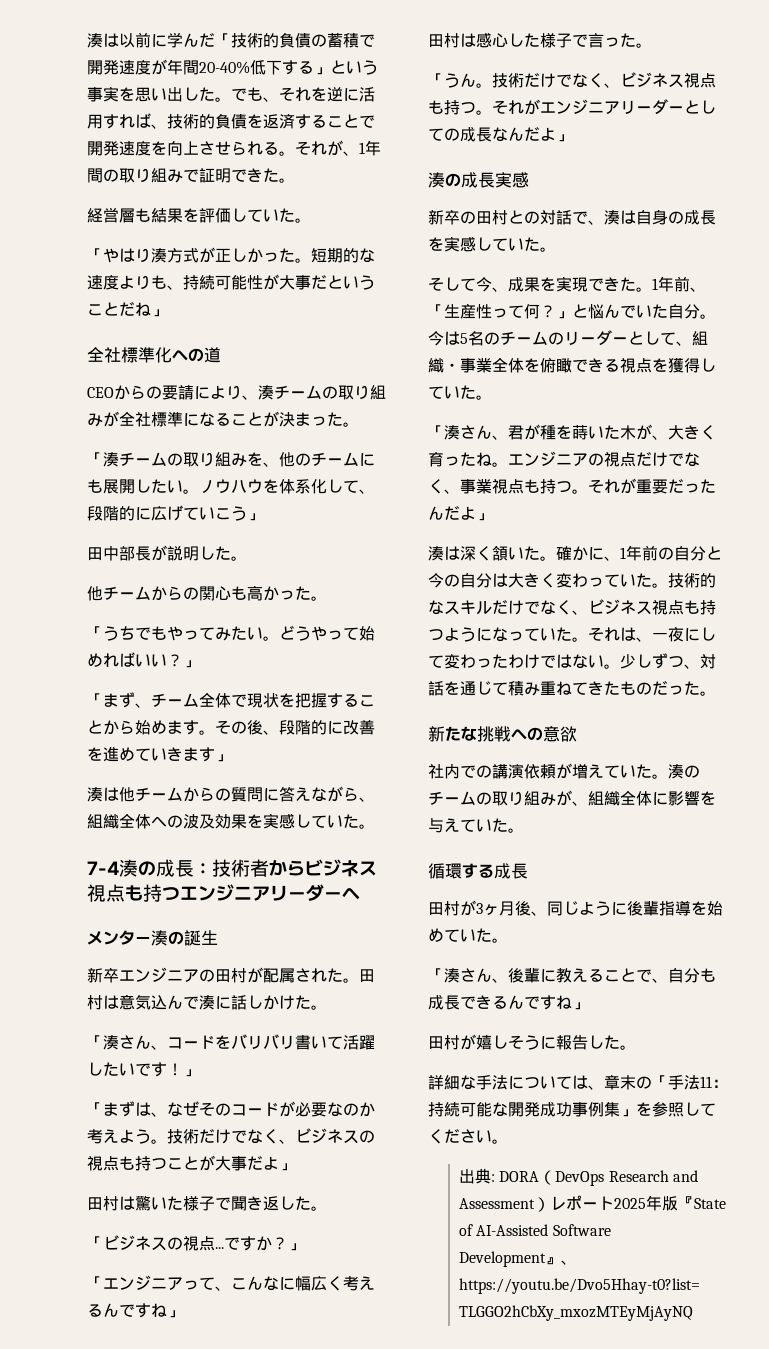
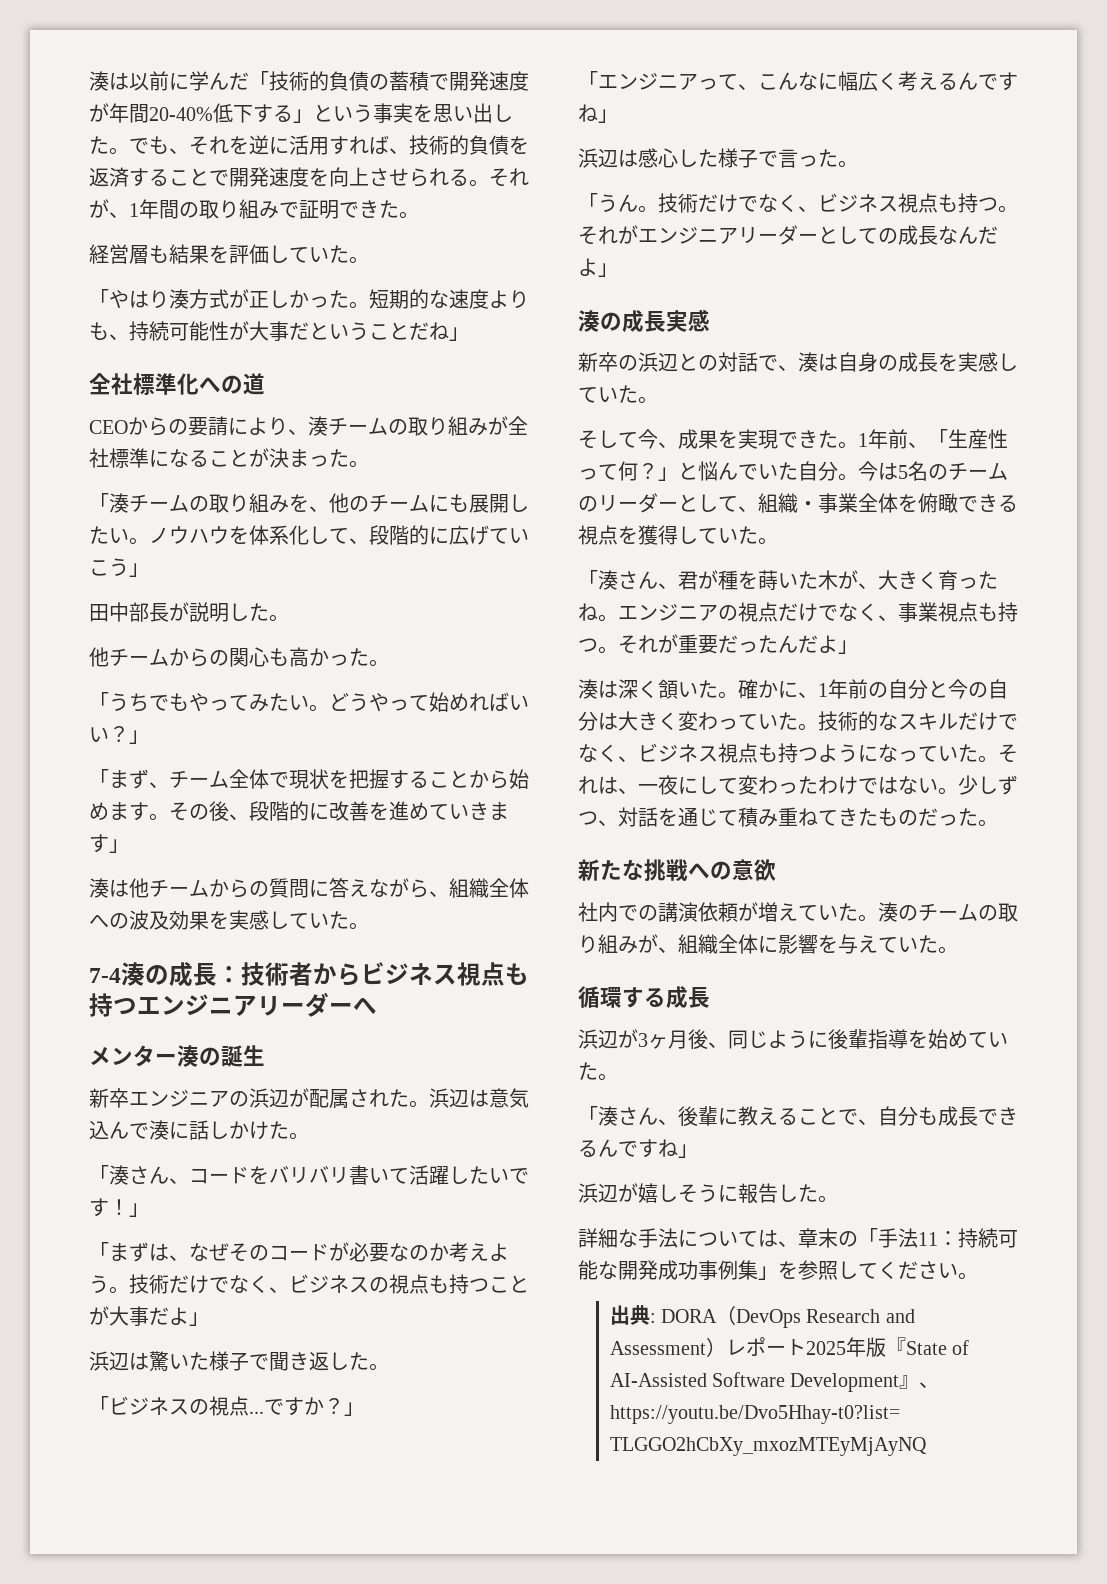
[215,968,247,983] 田村 -> [249,1088,289,1108] 浜辺
[359,969,375,983] [87,995,103,1010] 田村 -> [429,1088,469,1108] 浜辺
[87,1196,119,1211] 田村 -> [89,1351,129,1371] 浜辺
[428,33,460,48] 田村 -> [578,148,618,168] 浜辺
[476,210,508,225] 田村 -> [638,352,678,372] 浜辺
[428,901,460,916] 田村 -> [578,1029,618,1049] 浜辺
[428,1035,460,1050] 田村 -> [578,1183,618,1203] 浜辺

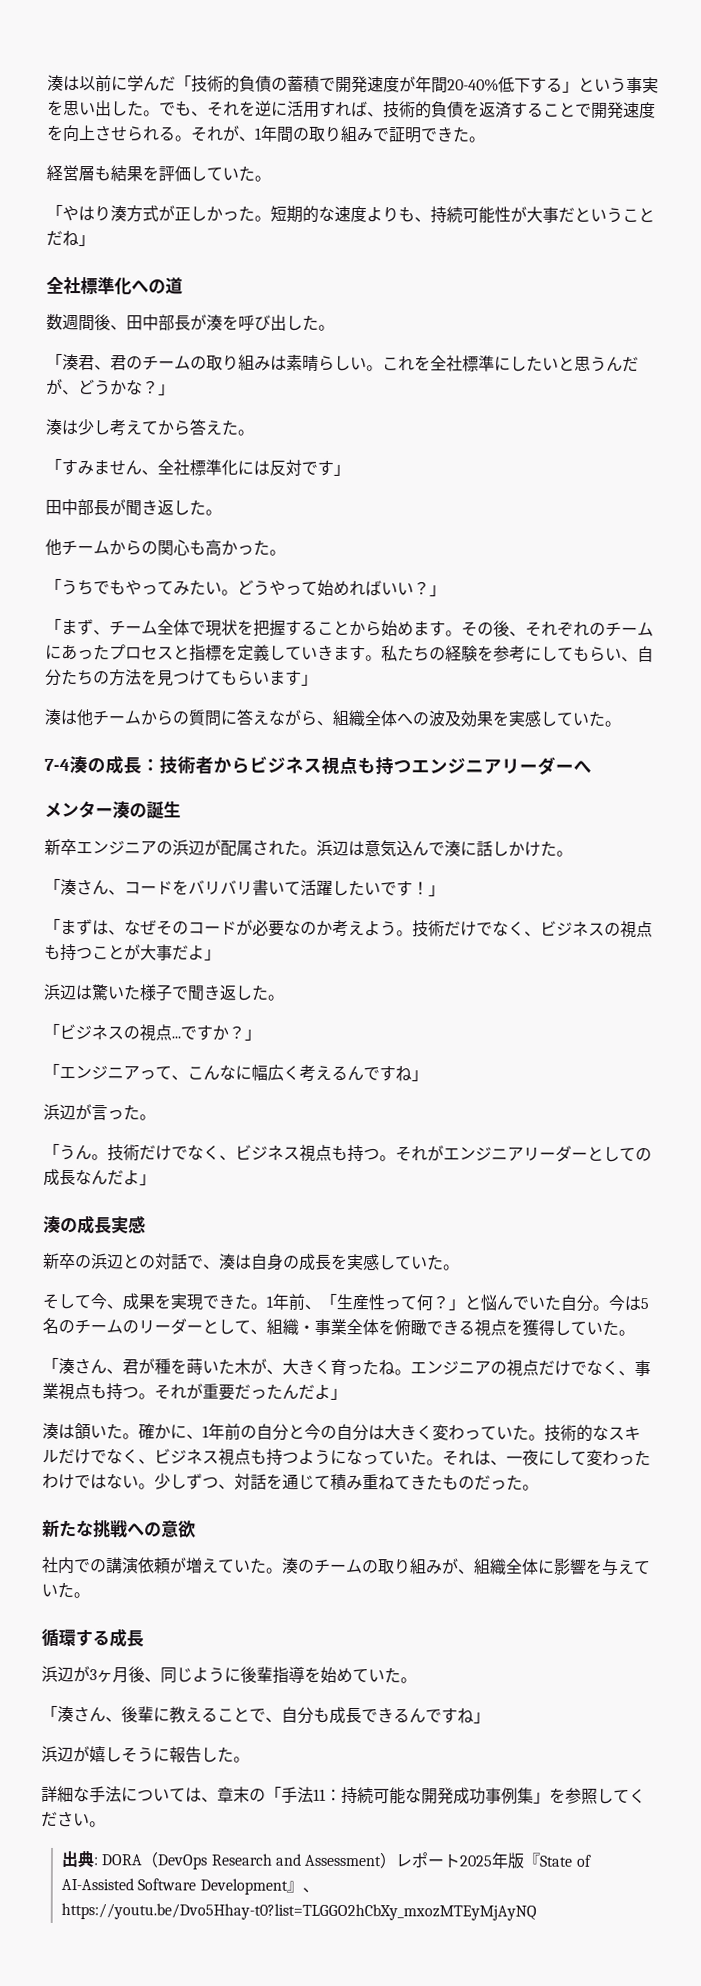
[89,416,528,436] [89,448,369,468] [89,493,529,513] [89,525,529,545] [89,558,129,576] CEOからの要請により、湊チームの取り組みが全社標準になることが決まった。 // 「湊チームの取り組みを、他のチームにも展開したい。ノウハウを体系化して、段階的に広げていこう -> [46,313,335,332] [46,353,639,373] [46,378,175,396] [45,418,254,437] [45,458,334,476] 数週間後、田中部長が湊を呼び出した。 // 「湊君、君のチームの取り組みは素晴らしい。これを全社標準にしたいと思うんだが、どうかな？」 // 湊は少し考えてから答えた。 // 「すみません、全社標準化には反対です
[189,602,229,622] 説明 -> [125,499,174,517] 聞き返
[249,801,489,821] 段階的に改善を進めていき -> [525,621,654,637] [45,643,654,663] [45,668,270,687] それぞれのチームにあったプロセスと指標を定義していきます。私たちの経験を参考にしてもらい、自分たちの方法を見つけてもらい
[618,148,778,168] は感心した様子で -> [75,1104,92,1121] が
[618,679,658,699] 深く -> (75, 1431) none

